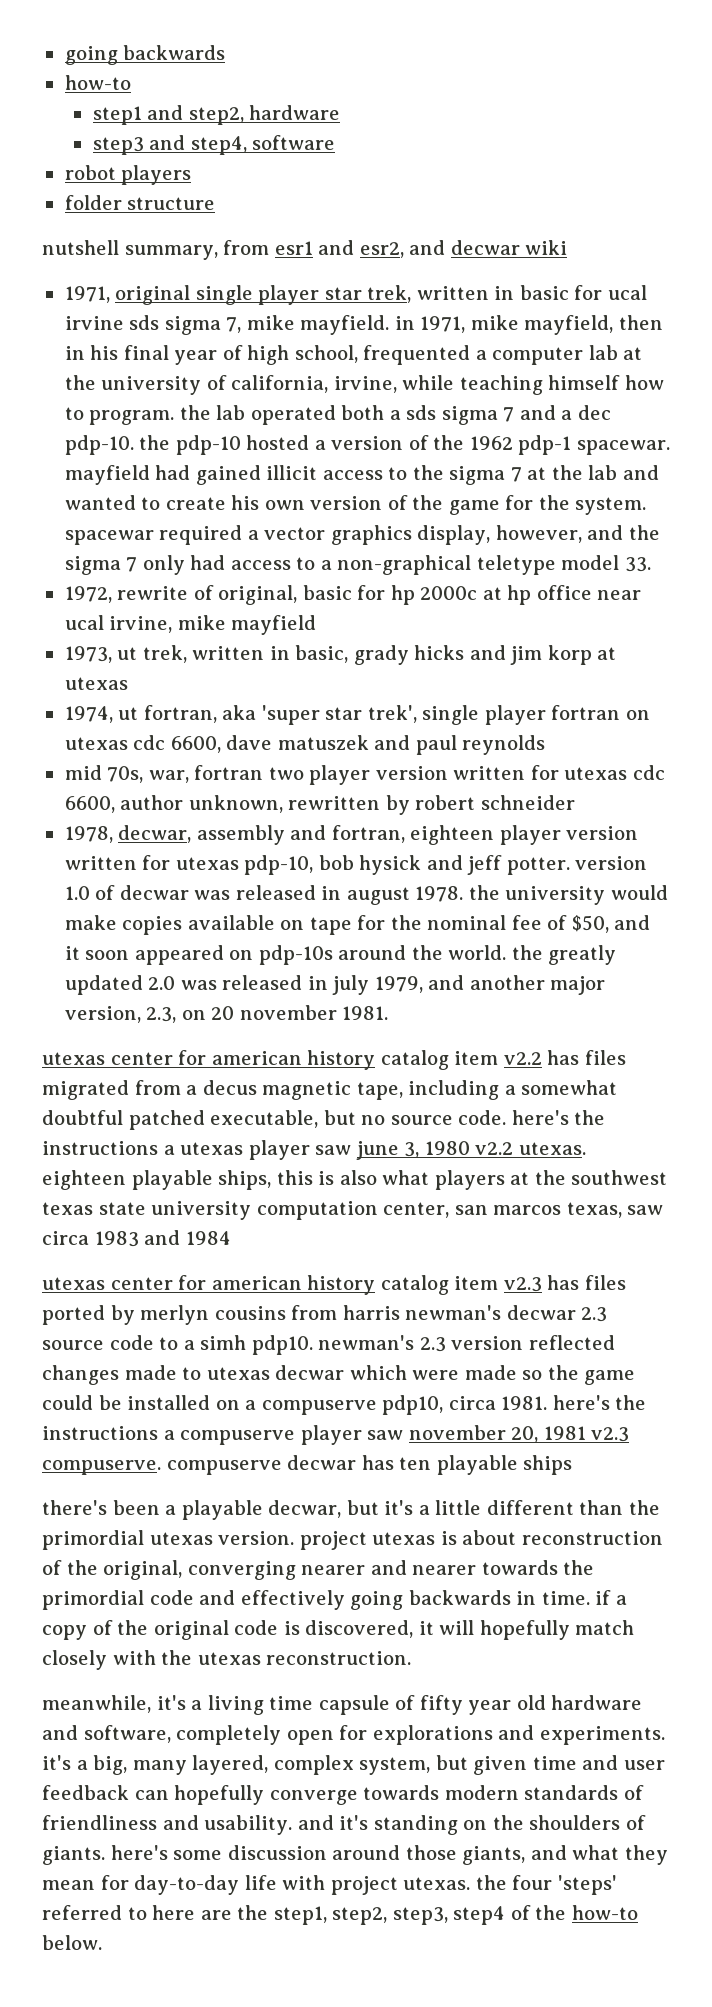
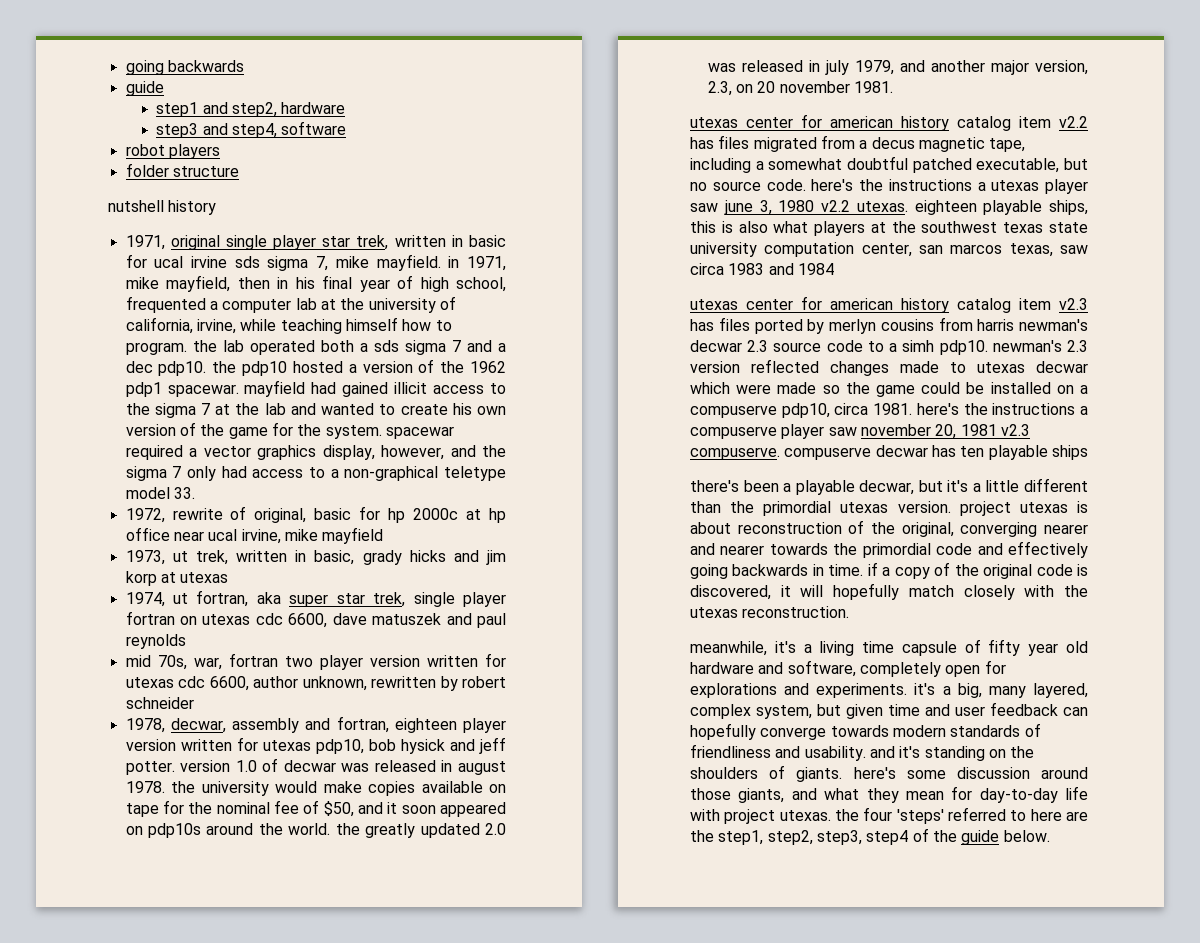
[64,75,131,90] how-to -> [125,81,164,96] guide
[124,240,568,260] summary, from esr1 and esr2, and decwar wiki -> [168,200,217,215] history
[64,435,241,455] pdp-10. the pdp-10 -> [158,361,288,376] pdp10. the pdp10
[518,435,572,455] pdp-1 -> [125,382,162,397] pdp1
[261,705,417,725] 'super star trek', -> [289,592,406,607] super star trek,
[244,855,314,875] pdp-10, -> [315,739,364,754] pdp10,
[258,945,333,965] pdp-10s -> [148,823,202,838] pdp10s
[571,1905,638,1920] how-to -> [961,830,1000,845] guide

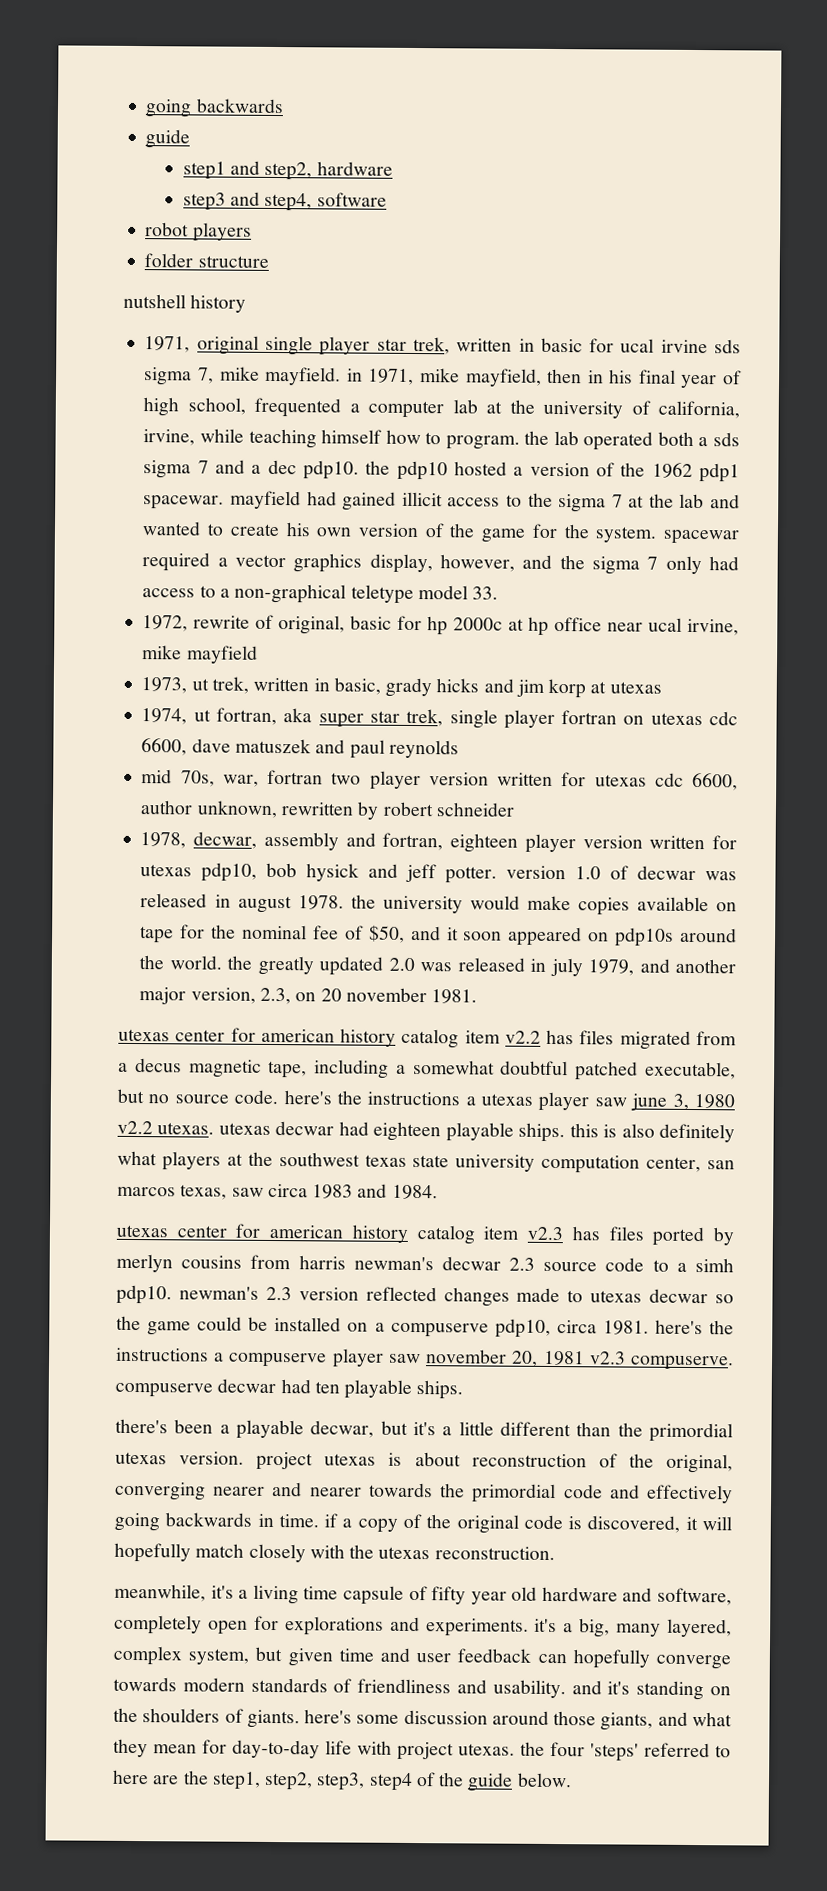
(908, 206) none -> [218,1121,369,1136] utexas decwar had
[1049,200,1088,215] ships, -> [518,1122,566,1143] ships.
(768, 227) none -> [659,1123,735,1143] definitely
[797,263,834,275] 1984 -> [391,1184,438,1200] 1984.
[690,382,817,394] which were made -> (709, 1296) none
[931,445,956,457] has -> [280,1379,311,1394] had
[1051,445,1088,460] ships -> [416,1380,464,1400] ships.

